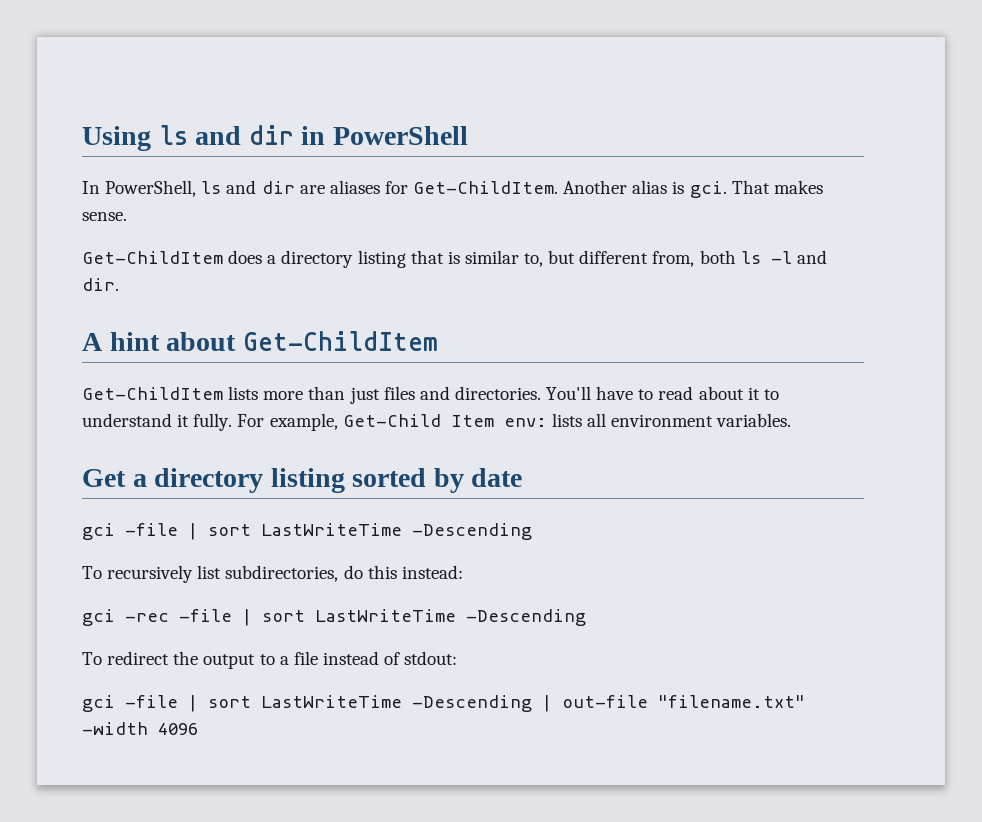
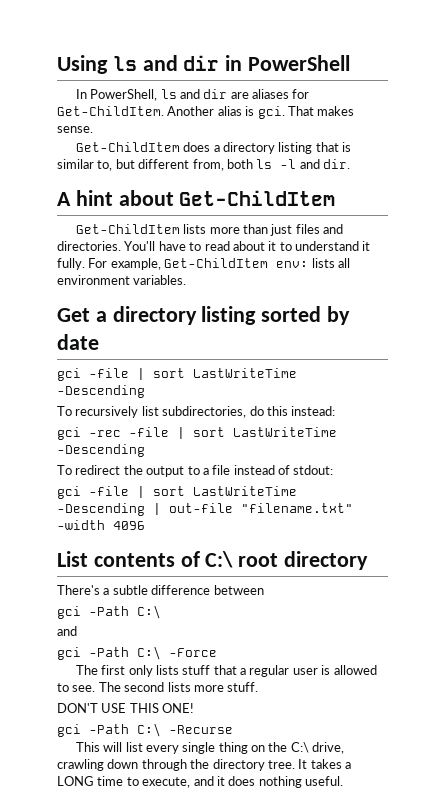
[342,414,494,427] Get-Child Item -> [164,258,269,268] Get-ChildItem
(198, 729) none -> [57,551,369,570] [57,585,264,595] [57,605,161,619] [57,626,77,636] [57,646,217,660] [75,665,377,677] [57,682,259,692] [57,703,195,713] [57,723,233,737] [75,742,345,754] [57,759,351,771] [57,776,343,788] // List contents of C:\ root directory // There's a subtle difference between // gci -Path C:\ // and // gci -Path C:\ -Force // The first only lists stuff that a regular user is allowed to see. The second lists more stuff. // DON'T USE THIS ONE! // gci -Path C:\ -Recurse // This will list every single thing on the C:\ drive, crawling down through the directory tree. It takes a LONG time to execute, and it does nothing useful.

